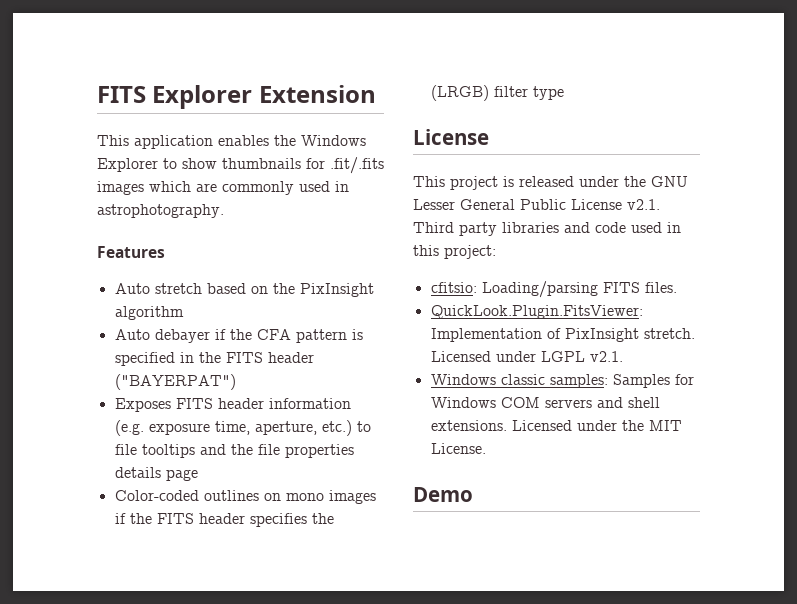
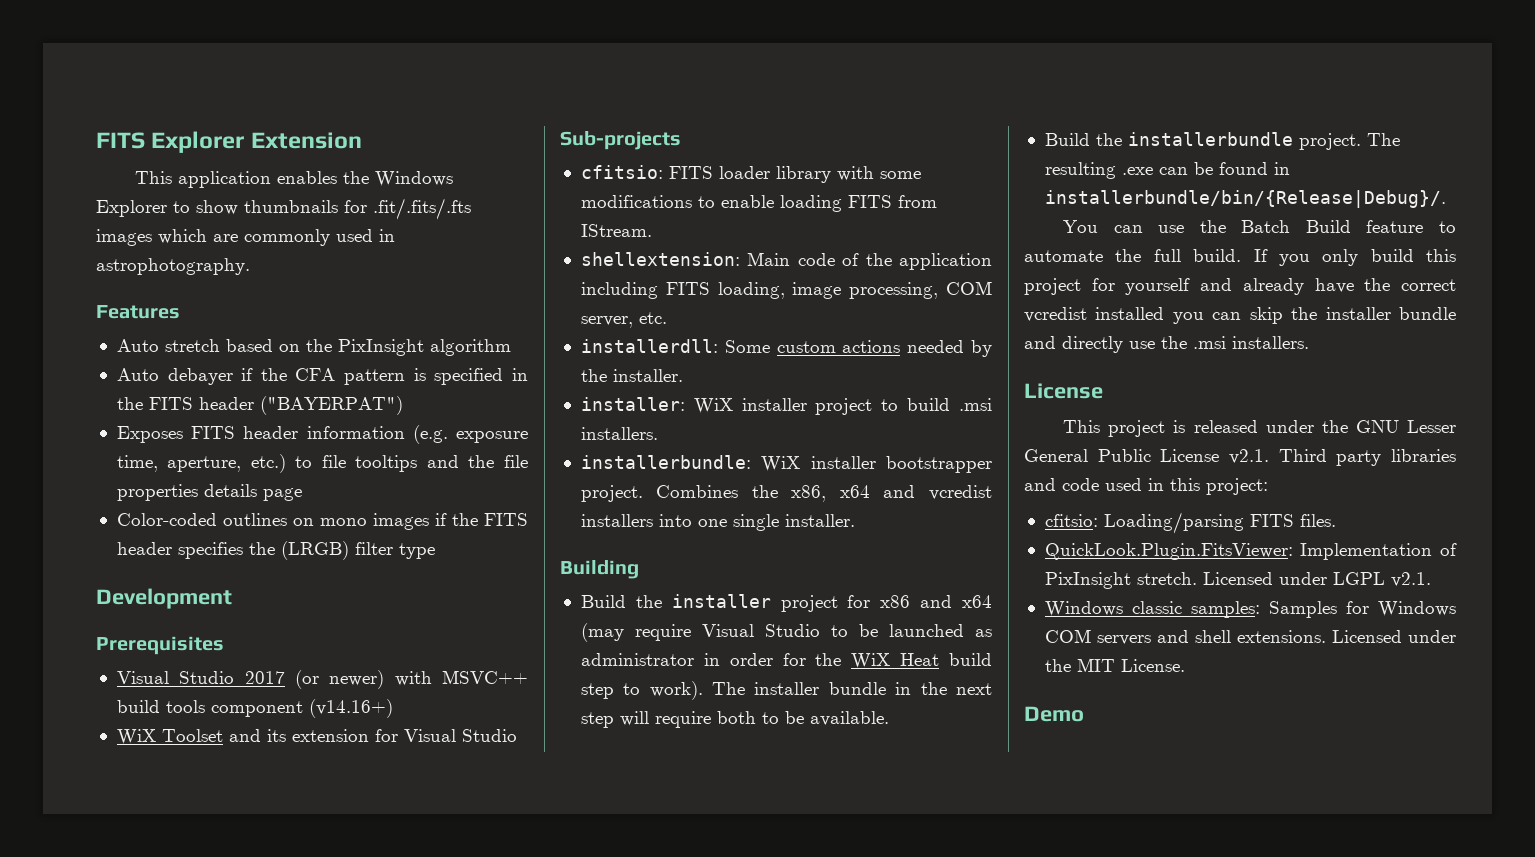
[330,157,384,174] .fit/.fits -> [373,198,471,220] .fit/.fits/.fts
(564, 93) none -> [96,588,232,609] [96,636,224,655] [116,670,528,689] [116,699,393,718] [116,729,517,745] [560,131,681,150] [580,165,921,183] [580,195,937,212] [580,224,652,237] [580,252,992,270] [580,281,992,299] [580,312,667,328] [580,339,992,357] [580,369,683,382] [580,397,992,415] [580,427,658,440] [580,455,992,473] [580,485,992,502] [580,514,855,531] [560,560,639,579] [580,594,992,612] [580,623,992,642] [580,653,992,669] [580,681,992,700] [580,711,889,728] [1044,132,1400,150] [1044,162,1290,179] [1044,190,1446,208] [1063,220,1456,233] [1024,249,1456,266] [1024,278,1456,295] [1024,307,1456,324] [1024,336,1309,353] // Development // Prerequisites // Visual Studio 2017 (or newer) with MSVC++ build tools component (v14.16+) // WiX Toolset and its extension for Visual Studio // Sub-projects // cfitsio: FITS loader library with some modifications to enable loading FITS from IStream. // shellextension: Main code of the application including FITS loading, image processing, COM server, etc. // installerdll: Some custom actions needed by the installer. // installer: WiX installer project to build .msi installers. // installerbundle: WiX installer bootstrapper project. Combines the x86, x64 and vcredist installers into one single installer. // Building // Build the installer project for x86 and x64 (may require Visual Studio to be launched as administrator in order for the WiX Heat build step to work). The installer bundle in the next step will require both to be available. // Build the installerbundle project. The resulting .exe can be found in installerbundle/bin/{Release|Debug}/. // You can use the Batch Build feature to automate the full build. If you only build this project for yourself and already have the correct vcredist installed you can skip the installer bundle and directly use the .msi installers.

